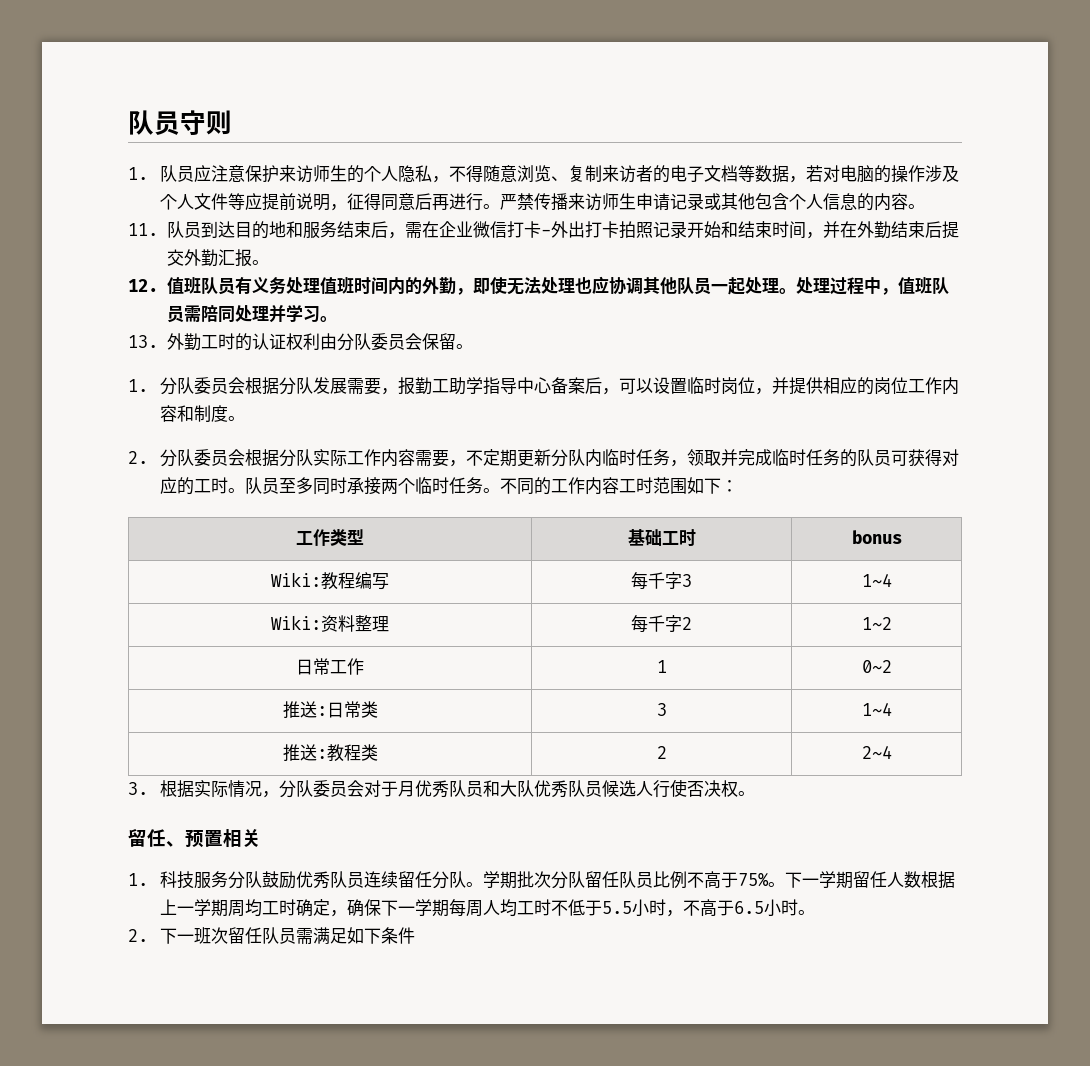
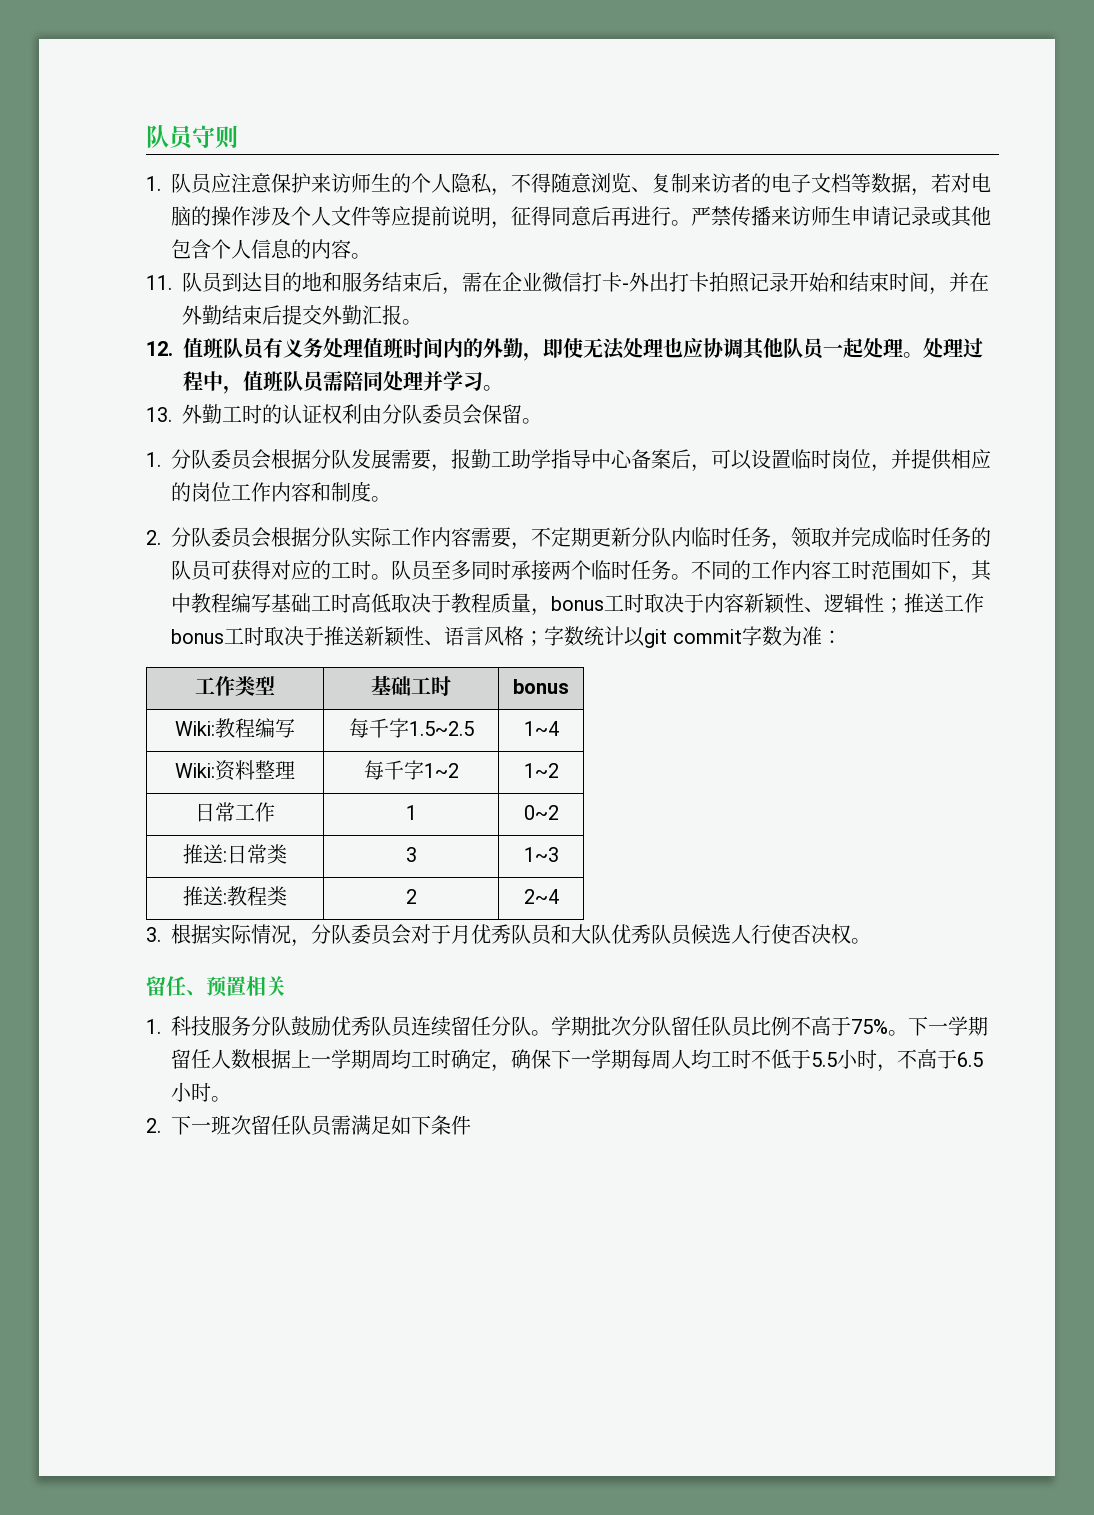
(722, 486) none -> [951,560,993,583] [171,593,985,616] [171,626,822,648] ，其中教程编写基础工时高低取决于教程质量，bonus工时取决于内容新颖性、逻辑性；推送工作bonus工时取决于推送新颖性、语言风格；字数统计以git commit字数为准
[682,574,692,587] 3 -> [408,721,474,736] 1.5~2.5
[682,617,692,630] 2 -> [423,763,459,778] 1~2
[861,702,892,716] 1~4 -> [523,847,559,862] 1~3

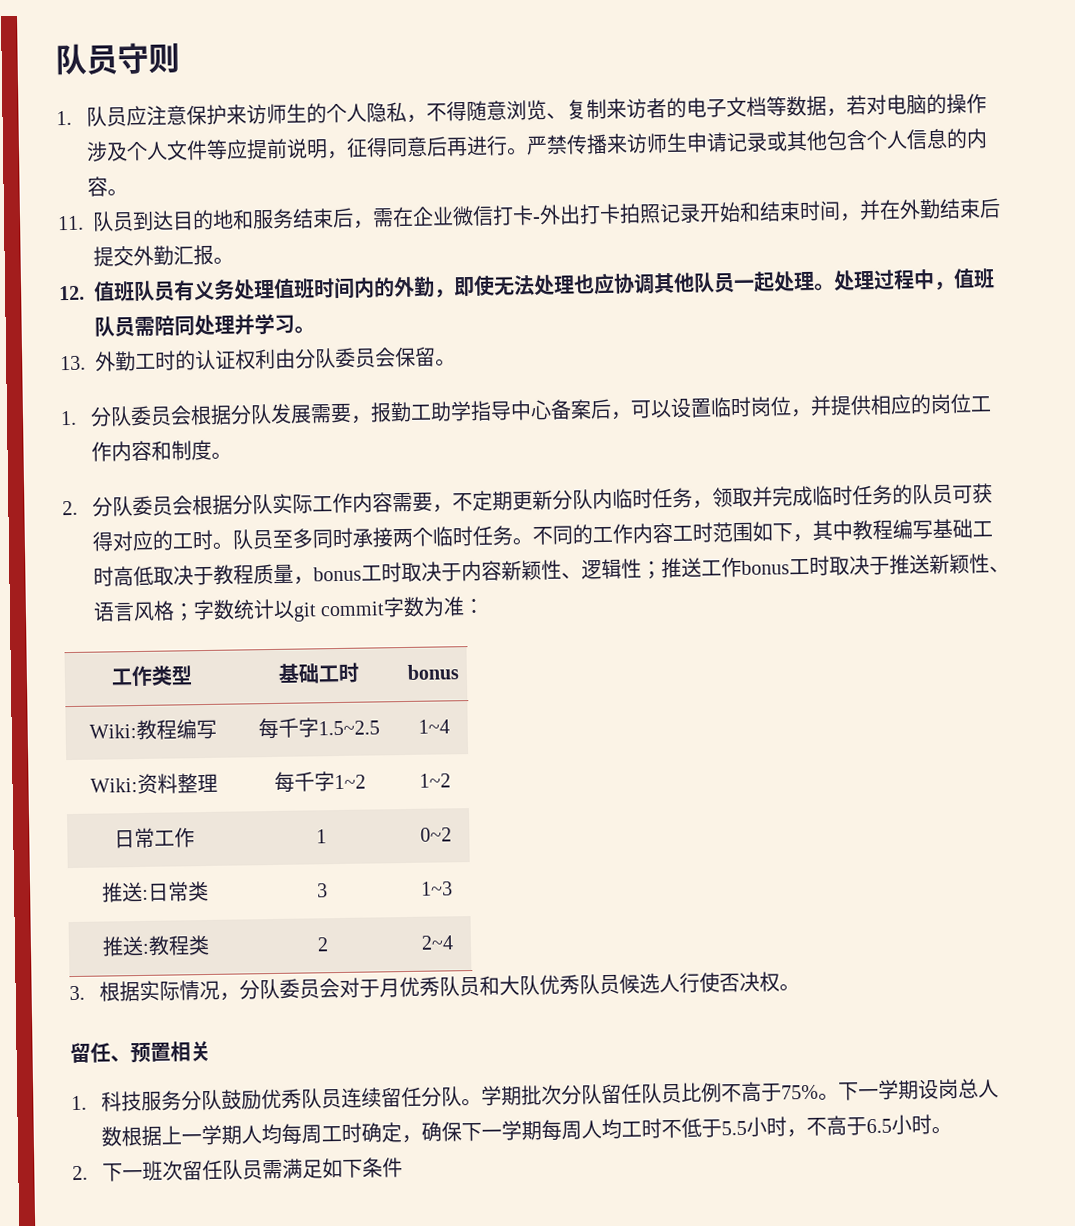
[171,1049,212,1069] 留任 -> [918,1078,980,1100] 设岗总
[371,1049,412,1069] 周均 -> [241,1123,323,1145] 人均每周

